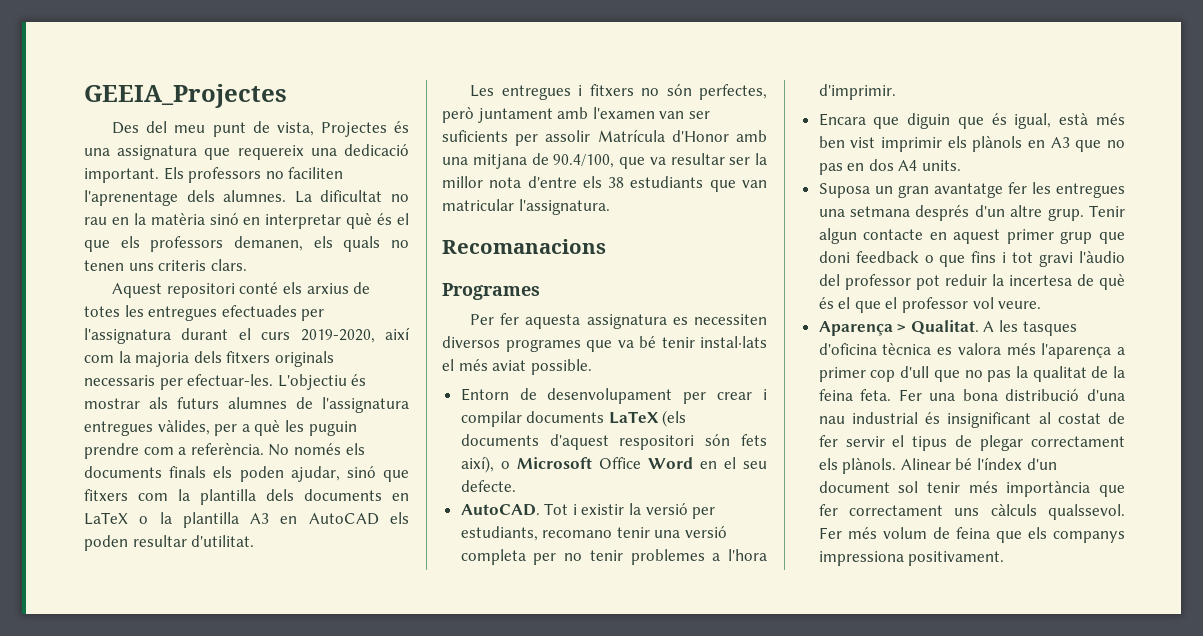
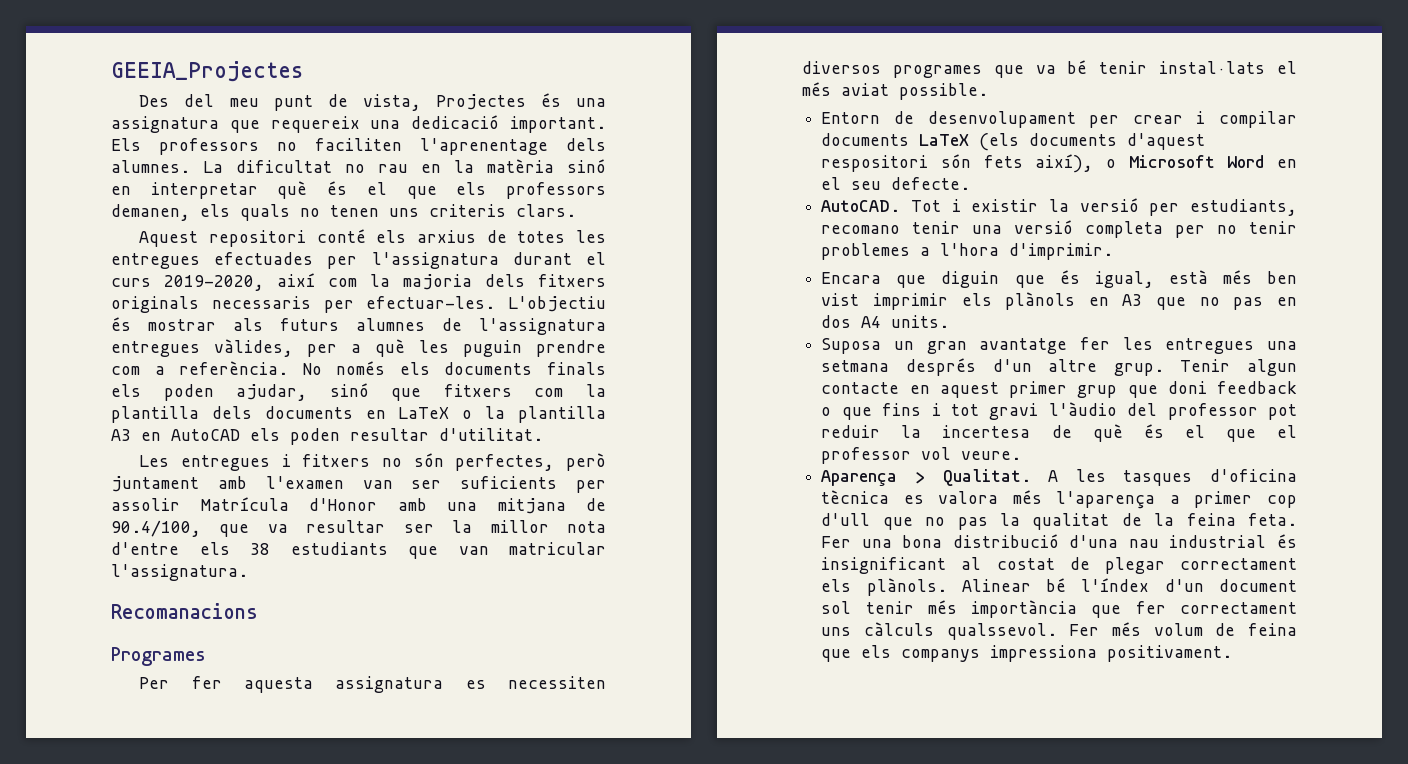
[598,457,641,469] Office -> (1215, 161) none
[818,435,973,451] fer servir el tipus de -> (1090, 563) none

